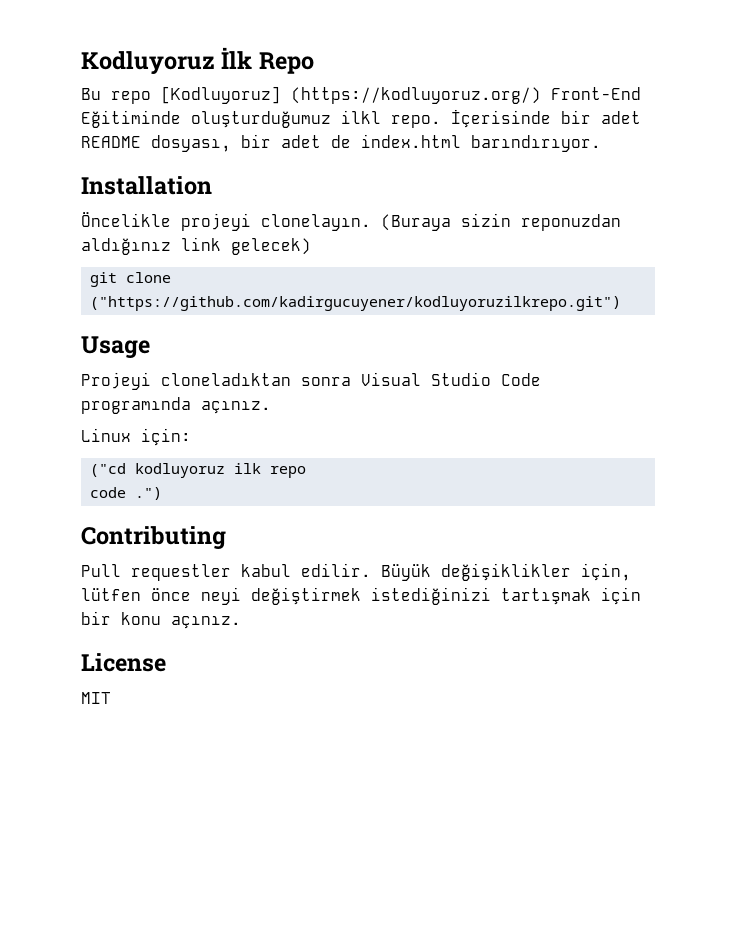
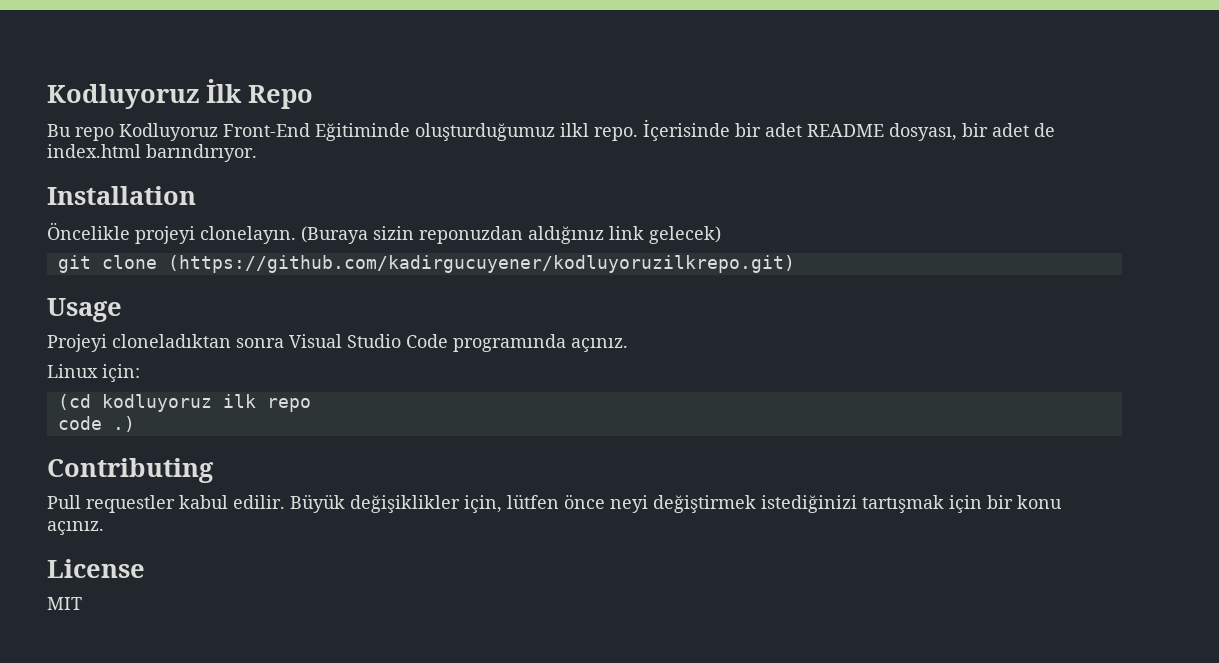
[161,86,541,104] [Kodluyoruz] (https://kodluyoruz.org/) -> [119,123,218,141] Kodluyoruz
[90,296,622,311] ("https://github.com/kadirgucuyener/kodluyoruzilkrepo.git") -> [167,255,795,273] (https://github.com/kadirgucuyener/kodluyoruzilkrepo.git)
[90,463,127,477] ("cd -> [57,394,91,410] (cd
[135,487,163,500] .") -> [112,416,135,432] .)

